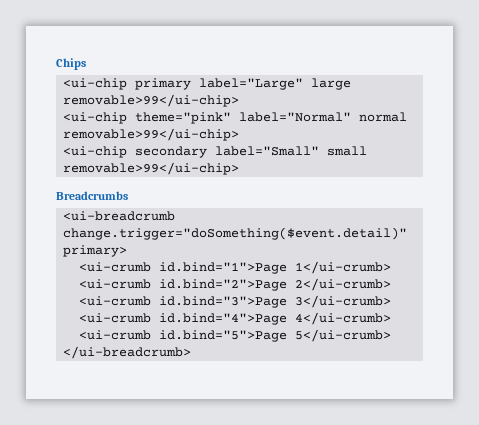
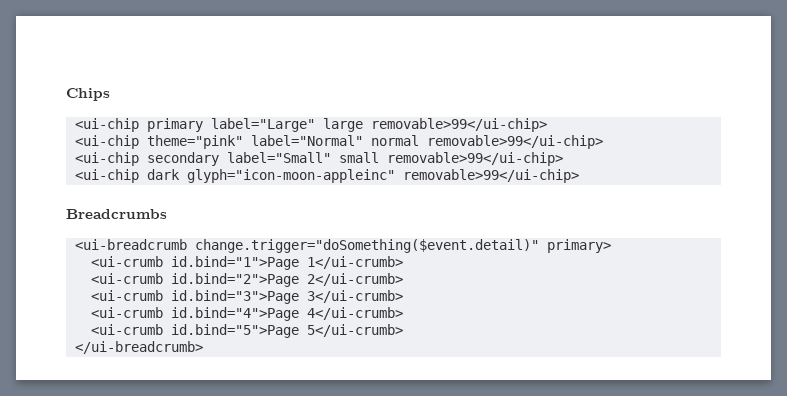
(239, 168) none -> [74,169,579,183] // <ui-chip dark glyph="icon-moon-appleinc" removable>99</ui-chip>

